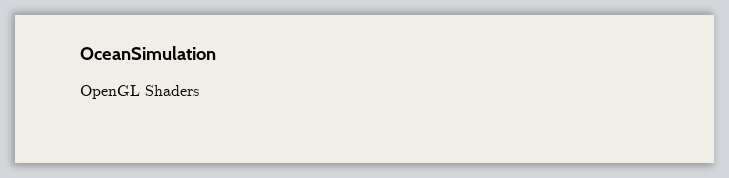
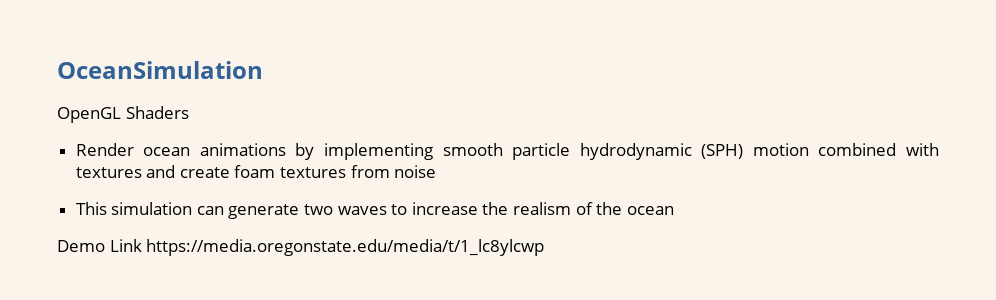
(199, 90) none -> [75,143,940,160] [75,165,437,178] [75,202,674,219] [57,239,545,256] // Render ocean animations by implementing smooth particle hydrodynamic (SPH) motion combined with textures and create foam textures from noise // This simulation can generate two waves to increase the realism of the ocean // Demo Link https://media.oregonstate.edu/media/t/1_lc8ylcwp

